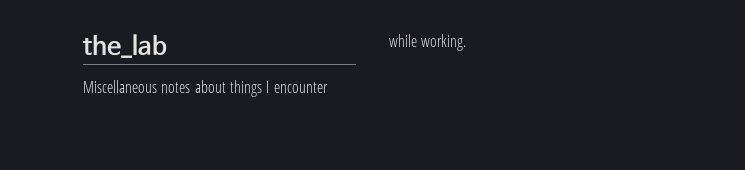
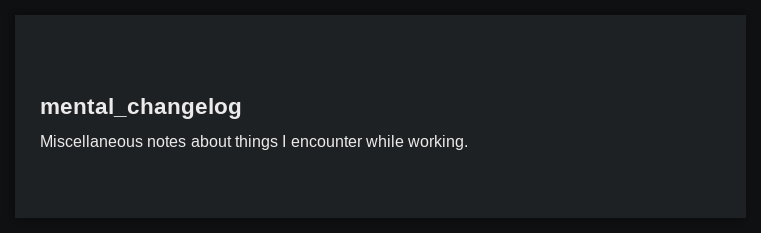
[83,34,167,58] the_lab -> [40,98,242,119] mental_changelog

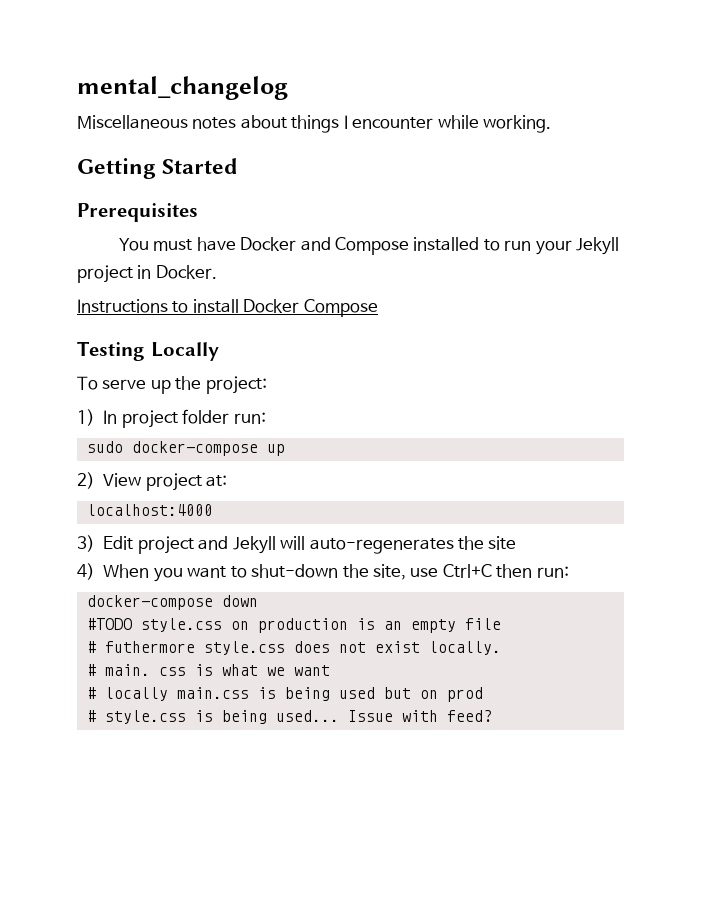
(469, 142) none -> [77,158,239,179] [77,203,198,222] [118,237,620,255] [77,265,217,283] [77,299,378,317] [77,341,219,361] [77,376,267,394] [77,409,266,428] [86,441,285,456] [77,472,228,491] [86,504,213,516] [77,535,517,554] [77,563,569,582] [86,595,258,610] [86,618,501,633] [86,641,501,655] [86,664,330,676] [86,687,483,702] [86,710,492,724] // Getting Started // Prerequisites // You must have Docker and Compose installed to run your Jekyll project in Docker. // Instructions to install Docker Compose // Testing Locally // To serve up the project: // 1) In project folder run: // sudo docker-compose up // 2) View project at: // localhost:4000 // 3) Edit project and Jekyll will auto-regenerates the site // 4) When you want to shut-down the site, use Ctrl+C then run: // docker-compose down // #TODO style.css on production is an empty file // # futhermore style.css does not exist locally. // # main. css is what we want // # locally main.css is being used but on prod // # style.css is being used... Issue with feed?

